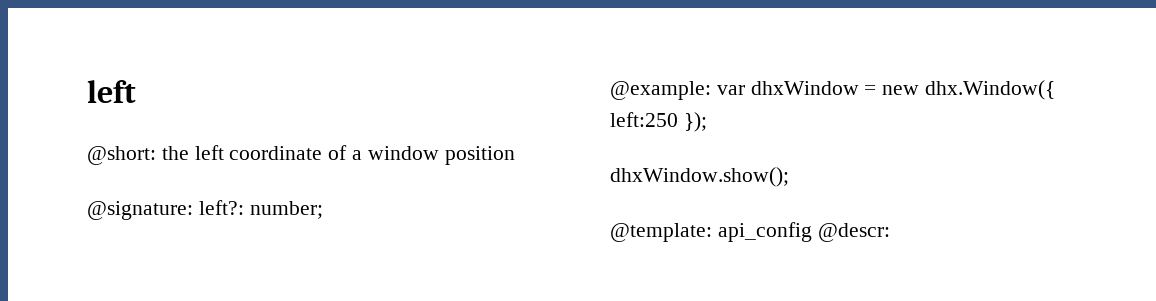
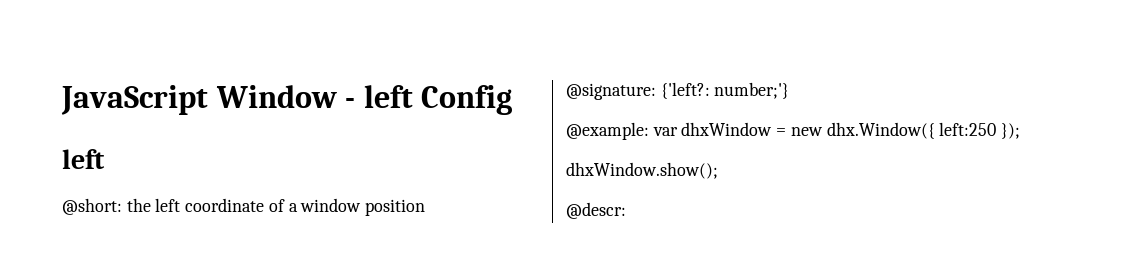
(87, 91) none -> [61,85,513,115] JavaScript Window - left Config //
[198,200,323,219] left?: number; -> [660,82,790,99] {'left?: number;'}
[610,222,812,242] @template: api_config -> (718, 170) none

